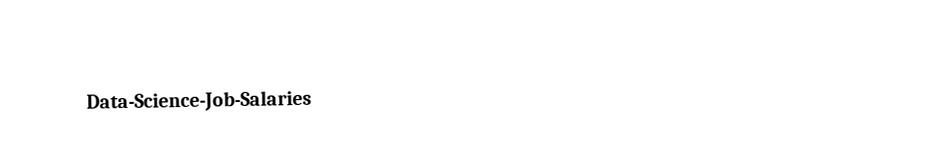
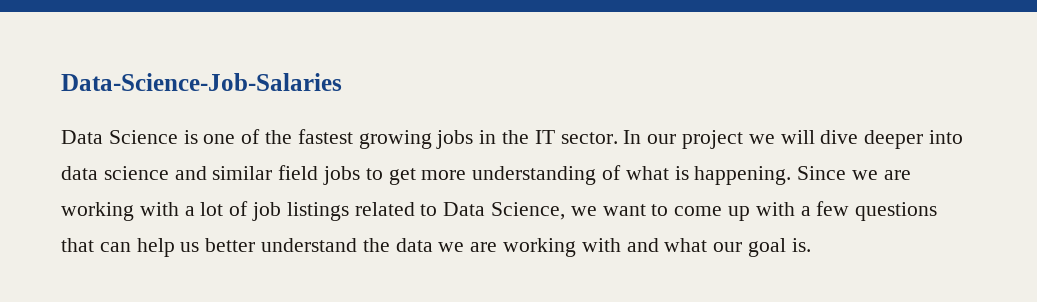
(312, 101) none -> [61,129,964,149] [61,165,911,185] [61,201,938,221] [61,238,811,257] // Data Science is one of the fastest growing jobs in the IT sector. In our project we will dive deeper into data science and similar field jobs to get more understanding of what is happening. Since we are working with a lot of job listings related to Data Science, we want to come up with a few questions that can help us better understand the data we are working with and what our goal is.

